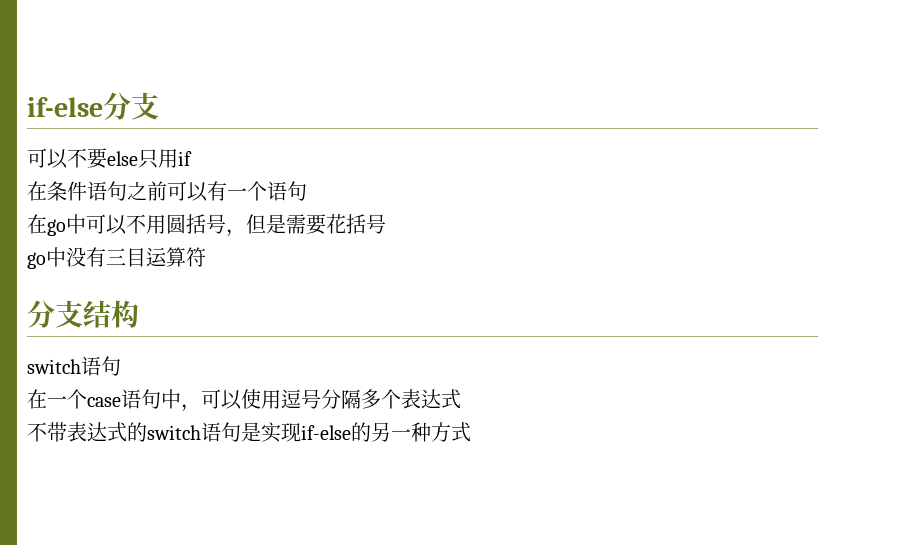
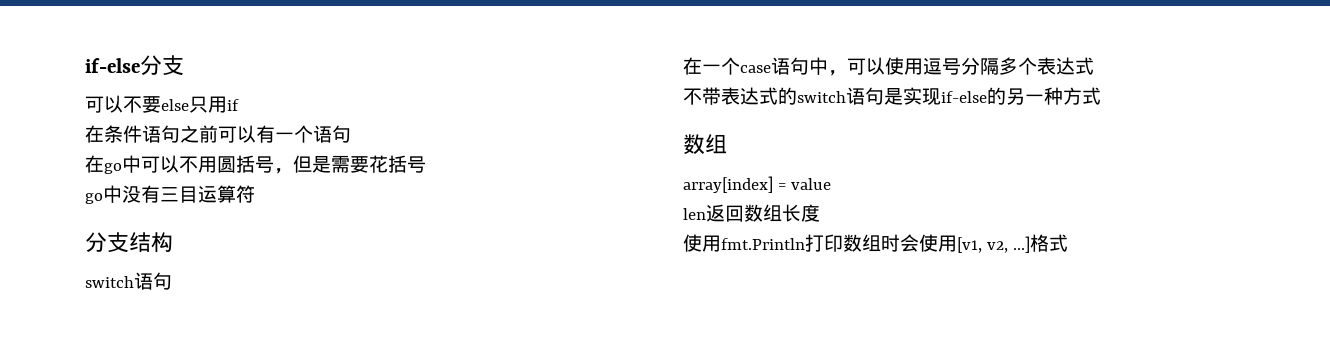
(471, 432) none -> [683,134,727,155] [683,176,831,193] [683,204,820,222] [683,234,1068,253] // 数组 // array[index] = value // len返回数组长度 // 使用fmt.Println打印数组时会使用[v1, v2, ...]格式

